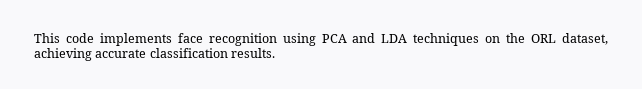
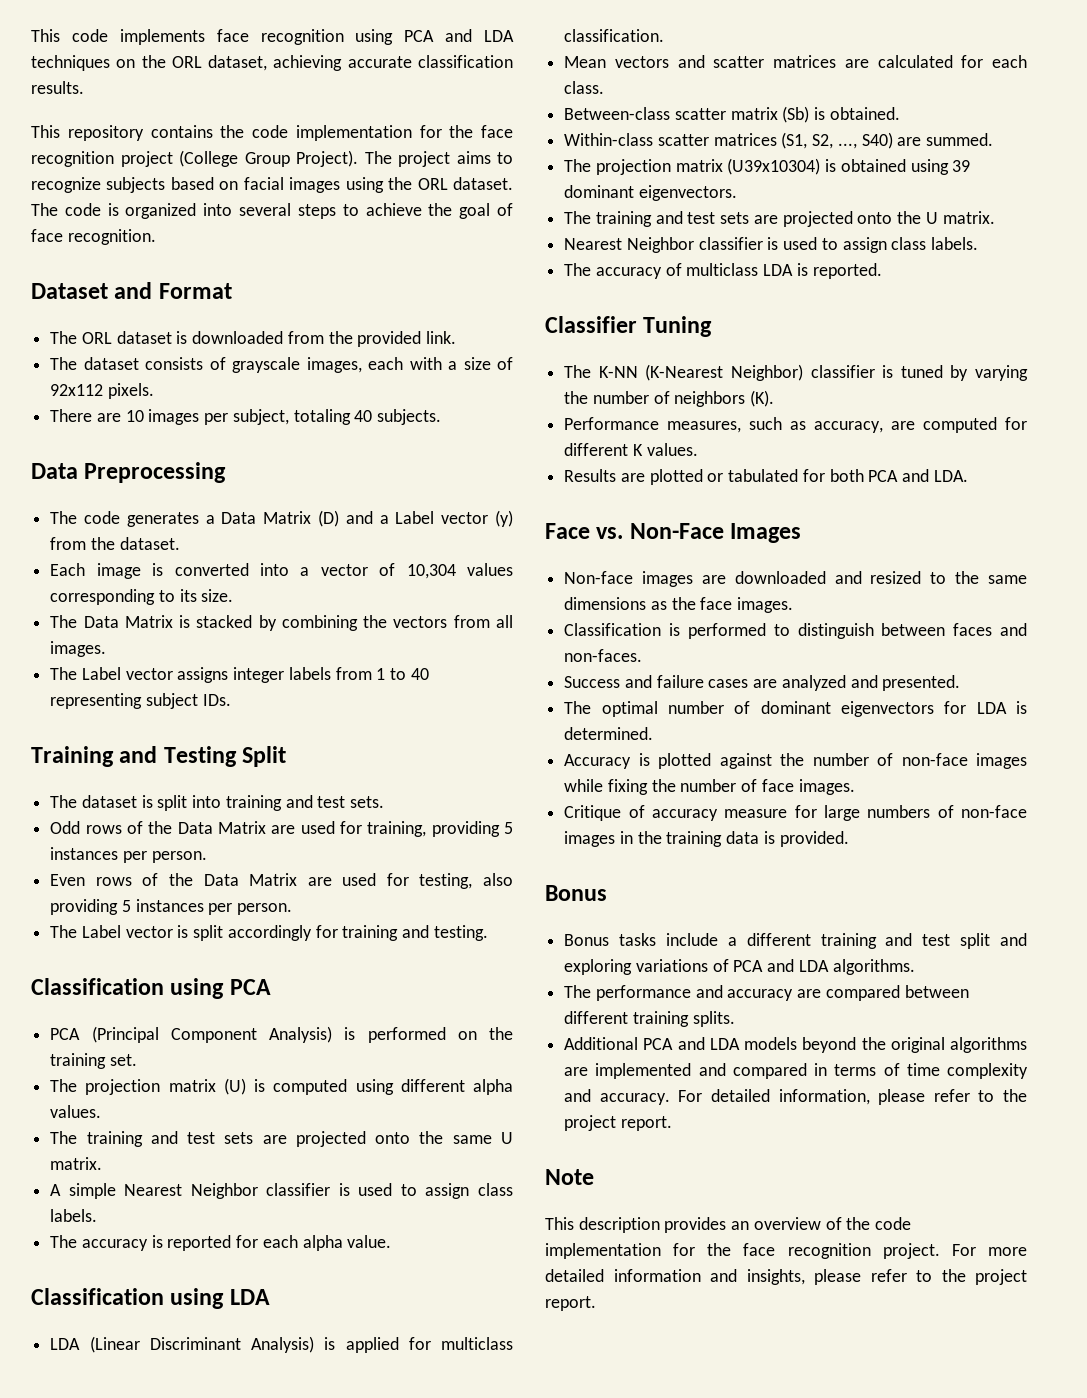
(276, 53) none -> [31,125,513,141] [31,150,513,167] [31,177,514,193] [31,203,513,219] [31,229,156,245] [31,282,232,299] [50,331,457,347] [50,357,514,373] [50,383,154,399] [50,409,442,425] [31,462,227,483] [50,510,513,527] [50,537,180,550] [50,563,513,579] [50,589,234,605] [50,615,513,631] [50,641,107,657] [50,667,429,683] [50,693,231,709] [31,746,287,767] [50,795,385,811] [50,821,513,837] [50,847,207,863] [50,873,513,889] [50,899,293,915] [50,925,488,941] [31,978,271,999] [50,1026,513,1043] [50,1053,137,1069] [50,1078,513,1095] [50,1105,102,1118] [50,1131,513,1147] [50,1157,103,1170] [50,1183,513,1199] [50,1209,98,1222] [50,1235,392,1251] [31,1288,270,1309] [50,1336,513,1353] [564,29,665,42] [564,55,1027,68] [564,81,605,94] [564,106,900,123] [564,132,994,149] [564,158,971,175] [564,185,737,201] [564,211,995,227] [564,237,979,253] [564,263,882,279] [545,316,713,337] [564,364,1028,381] [564,390,775,407] [564,417,1027,433] [564,443,698,456] [564,469,968,485] [545,523,802,543] [564,571,1027,587] [564,597,794,613] [564,623,1027,639] [564,649,643,662] [564,675,961,691] [564,701,1027,717] [564,727,654,740] [564,753,1027,769] [564,779,855,795] [564,805,1027,821] [564,831,849,847] [545,885,607,901] [564,933,1027,949] [564,959,915,975] [564,985,969,1001] [564,1011,735,1027] [564,1037,1027,1053] [564,1063,1028,1079] [564,1089,1027,1105] [564,1115,672,1131] [545,1169,594,1185] [545,1217,912,1233] [545,1243,1027,1259] [545,1269,1027,1285] [545,1296,596,1311] // This repository contains the code implementation for the face recognition project (College Group Project). The project aims to recognize subjects based on facial images using the ORL dataset. The code is organized into several steps to achieve the goal of face recognition. // Dataset and Format // The ORL dataset is downloaded from the provided link. // The dataset consists of grayscale images, each with a size of 92x112 pixels. // There are 10 images per subject, totaling 40 subjects. // Data Preprocessing // The code generates a Data Matrix (D) and a Label vector (y) from the dataset. // Each image is converted into a vector of 10,304 values corresponding to its size. // The Data Matrix is stacked by combining the vectors from all images. // The Label vector assigns integer labels from 1 to 40 representing subject IDs. // Training and Testing Split // The dataset is split into training and test sets. // Odd rows of the Data Matrix are used for training, providing 5 instances per person. // Even rows of the Data Matrix are used for testing, also providing 5 instances per person. // The Label vector is split accordingly for training and testing. // Classification using PCA // PCA (Principal Component Analysis) is performed on the training set. // The projection matrix (U) is computed using different alpha values. // The training and test sets are projected onto the same U matrix. // A simple Nearest Neighbor classifier is used to assign class labels. // The accuracy is reported for each alpha value. // Classification using LDA // LDA (Linear Discriminant Analysis) is applied for multiclass classification. // Mean vectors and scatter matrices are calculated for each class. // Between-class scatter matrix (Sb) is obtained. // Within-class scatter matrices (S1, S2, ..., S40) are summed. // The projection matrix (U39x10304) is obtained using 39 dominant eigenvectors. // The training and test sets are projected onto the U matrix. // Nearest Neighbor classifier is used to assign class labels. // The accuracy of multiclass LDA is reported. // Classifier Tuning // The K-NN (K-Nearest Neighbor) classifier is tuned by varying the number of neighbors (K). // Performance measures, such as accuracy, are computed for different K values. // Results are plotted or tabulated for both PCA and LDA. // Face vs. Non-Face Images // Non-face images are downloaded and resized to the same dimensions as the face images. // Classification is performed to distinguish between faces and non-faces. // Success and failure cases are analyzed and presented. // The optimal number of dominant eigenvectors for LDA is determined. // Accuracy is plotted against the number of non-face images while fixing the number of face images. // Critique of accuracy measure for large numbers of non-face images in the training data is provided. // Bonus // Bonus tasks include a different training and test split and exploring variations of PCA and LDA algorithms. // The performance and accuracy are compared between different training splits. // Additional PCA and LDA models beyond the original algorithms are implemented and compared in terms of time complexity and accuracy. For detailed information, please refer to the project report. // Note // This description provides an overview of the code implementation for the face recognition project. For more detailed information and insights, please refer to the project report.

